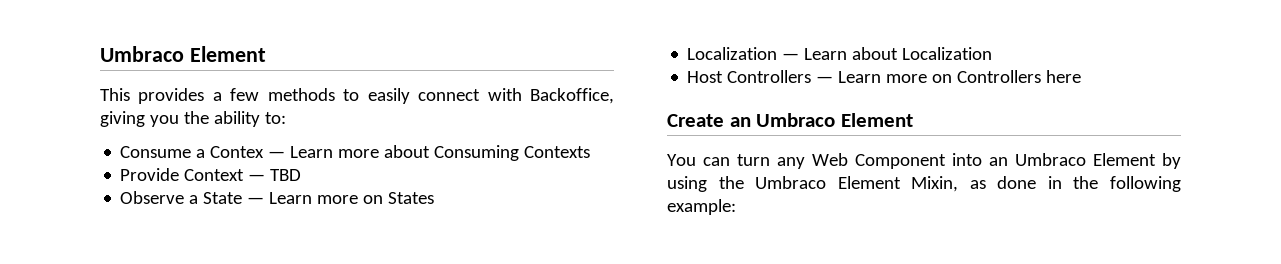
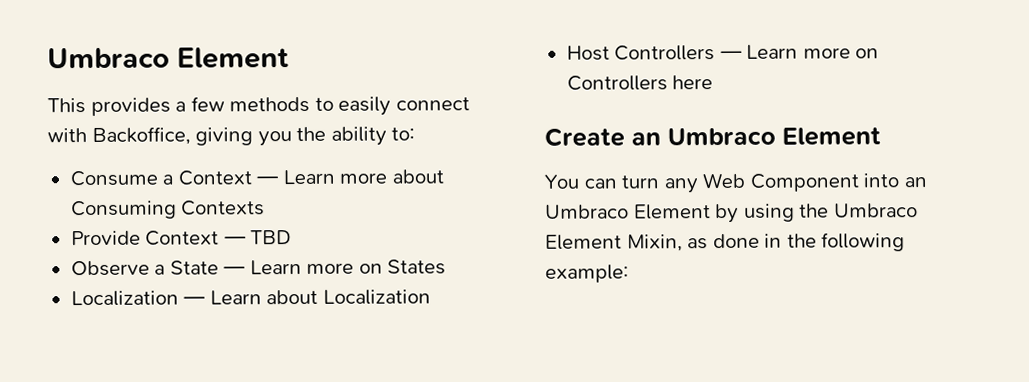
[210,146,265,158] Contex -> [177,170,252,186] Context

